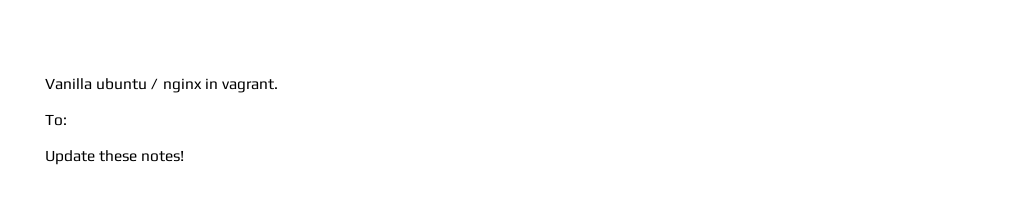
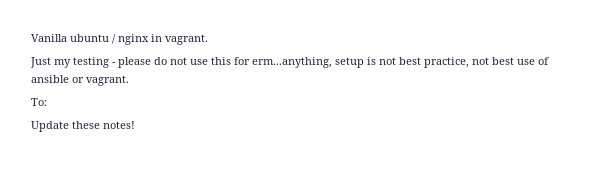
(278, 86) none -> [30,57,549,68] [31,75,129,86] // Just my testing - please do not use this for erm...anything, setup is not best practice, not best use of ansible or vagrant.

